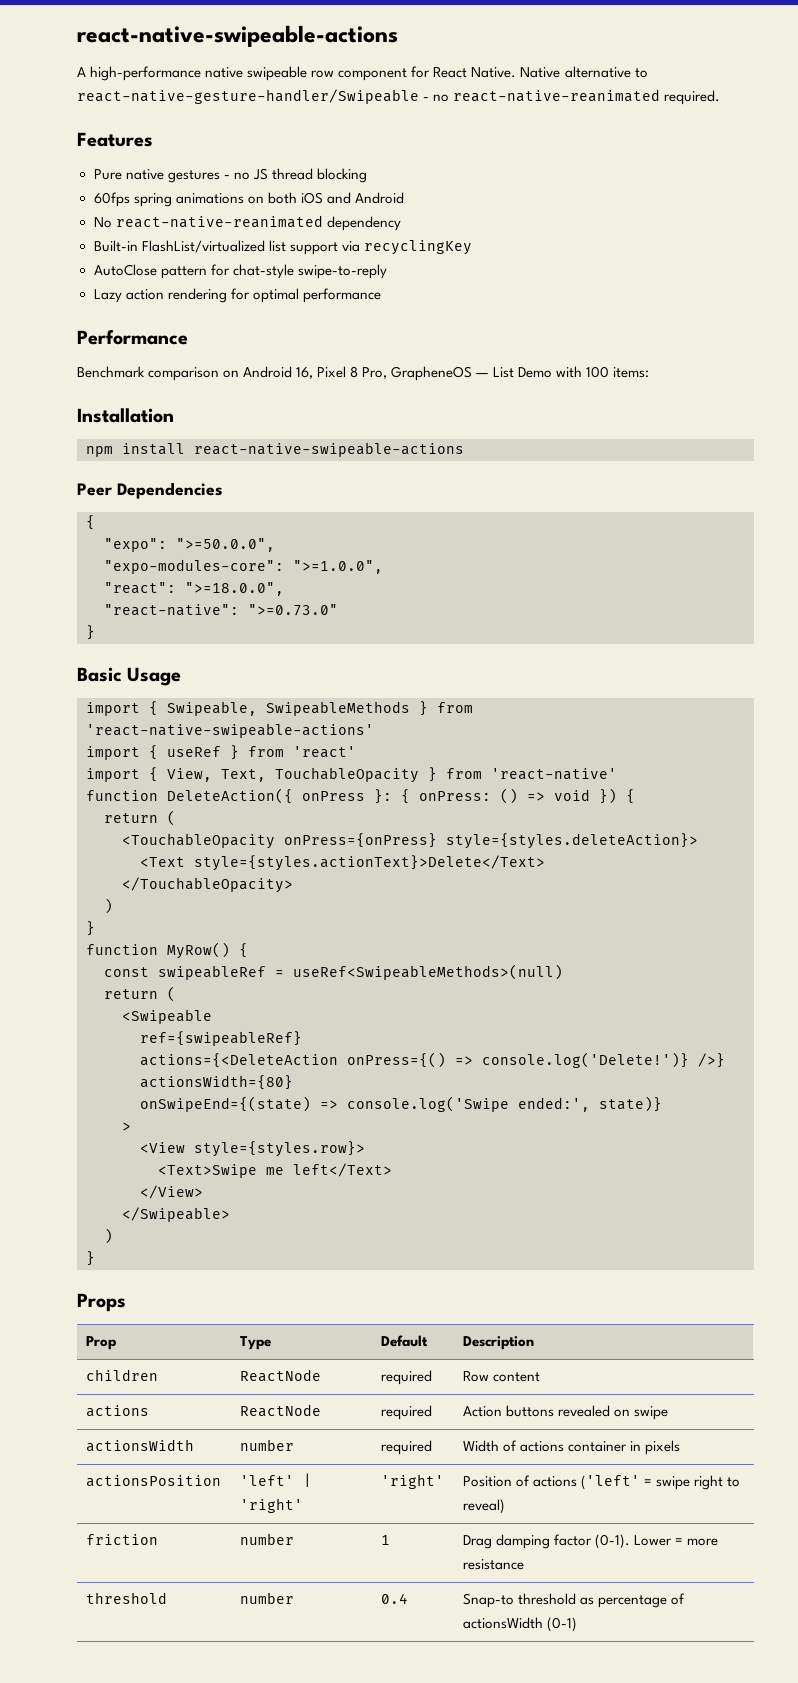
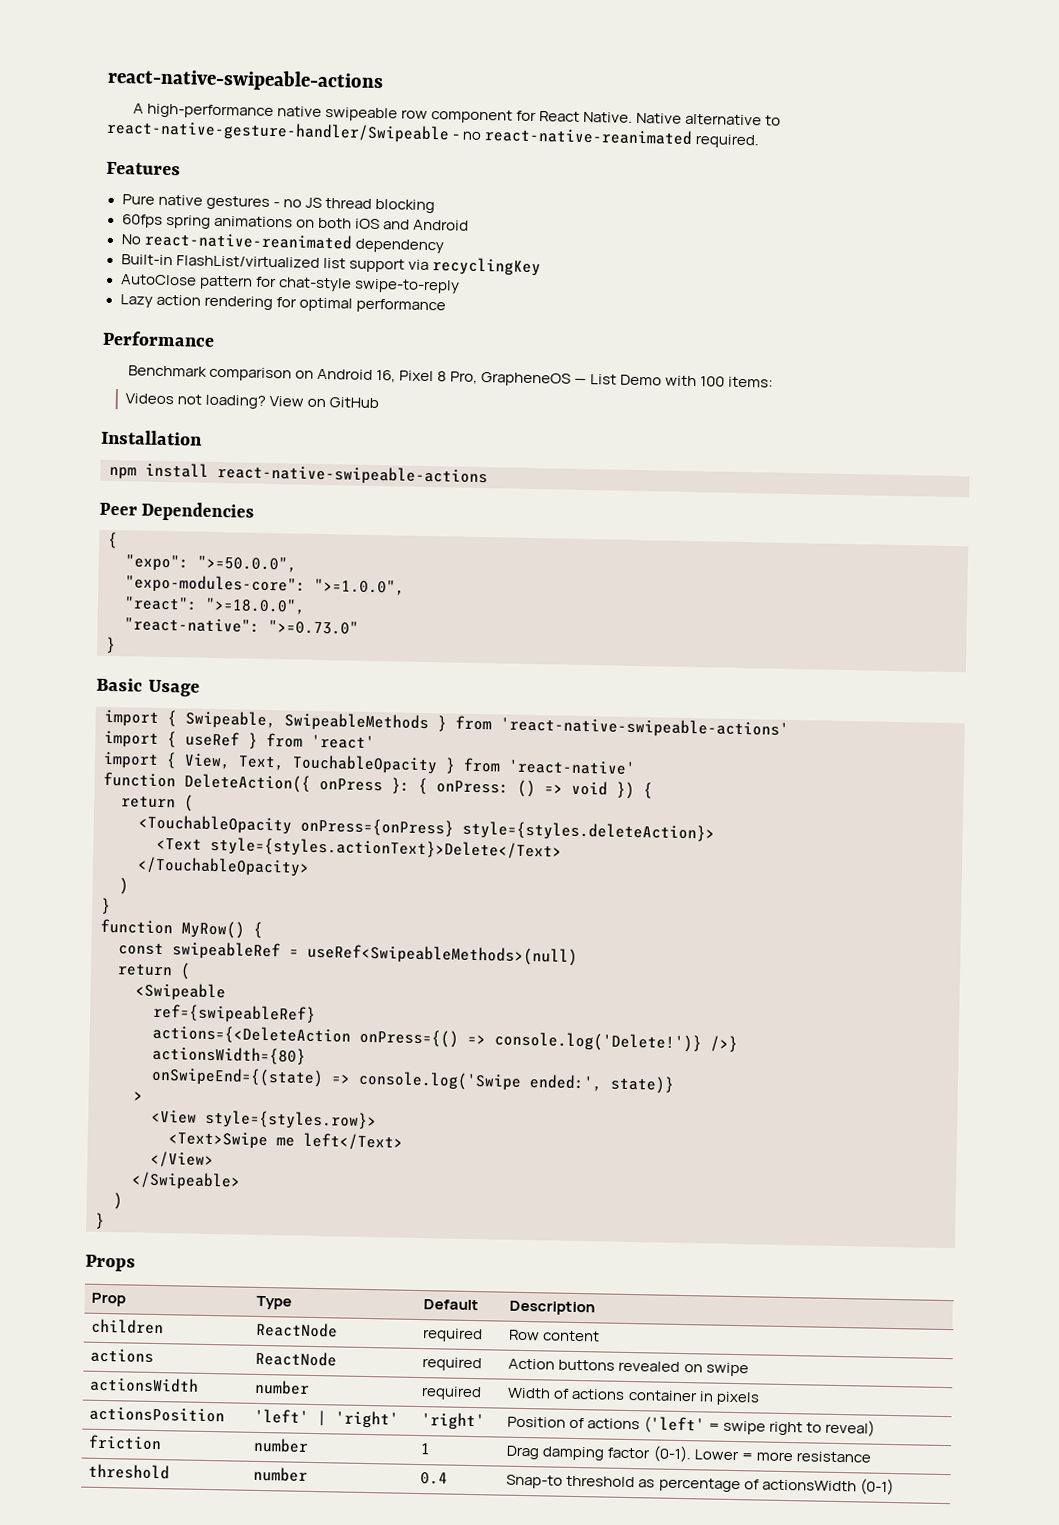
(649, 372) none -> [125,393,380,409] // Videos not loading? View on GitHub

